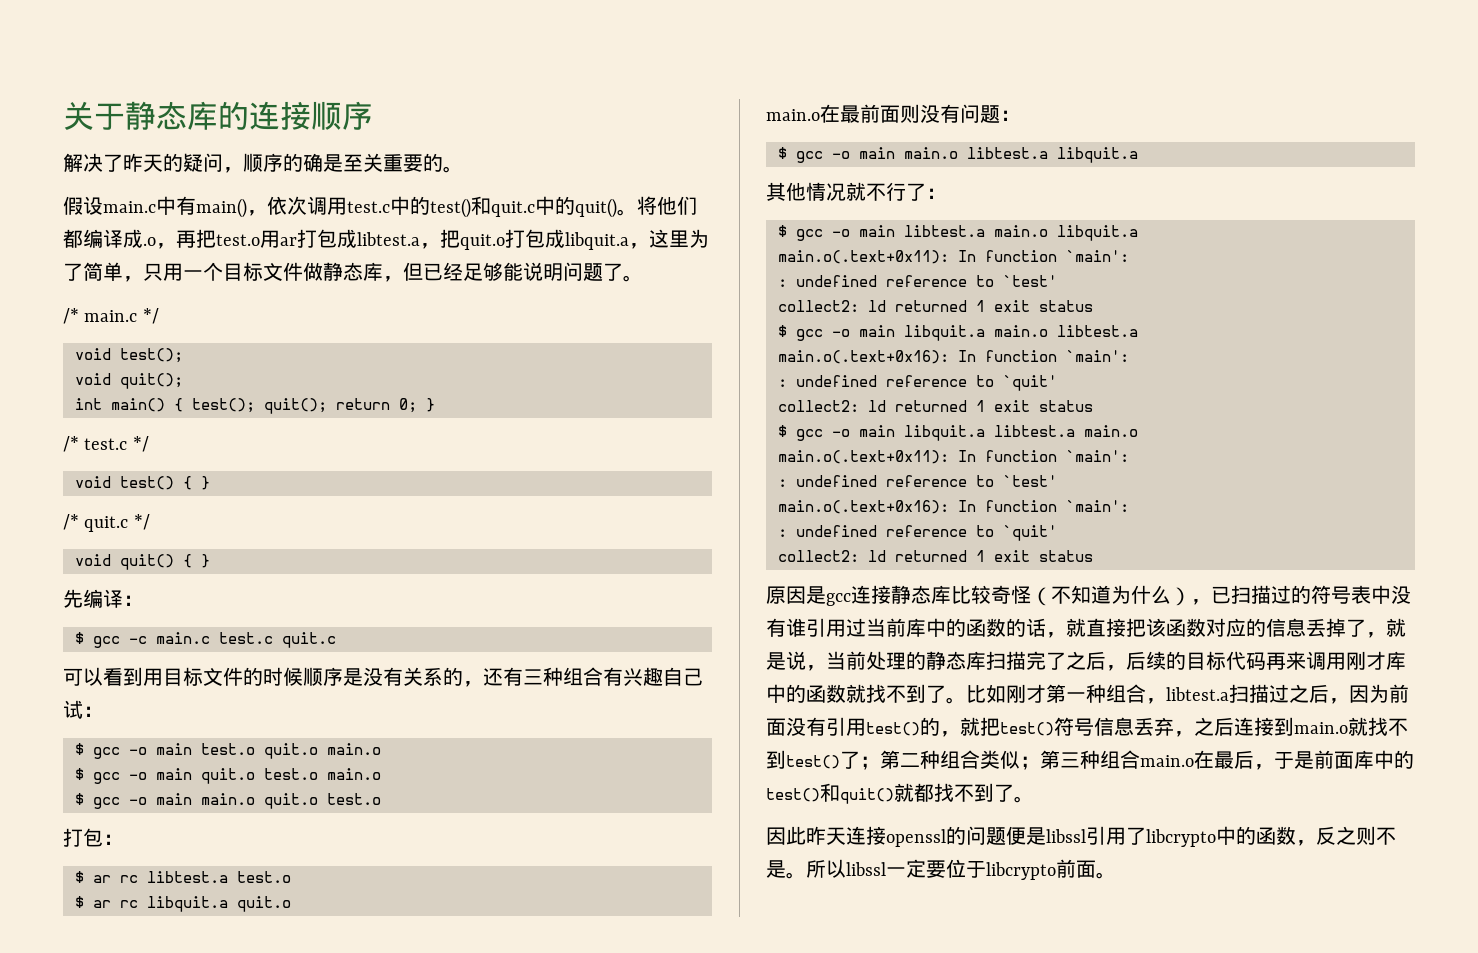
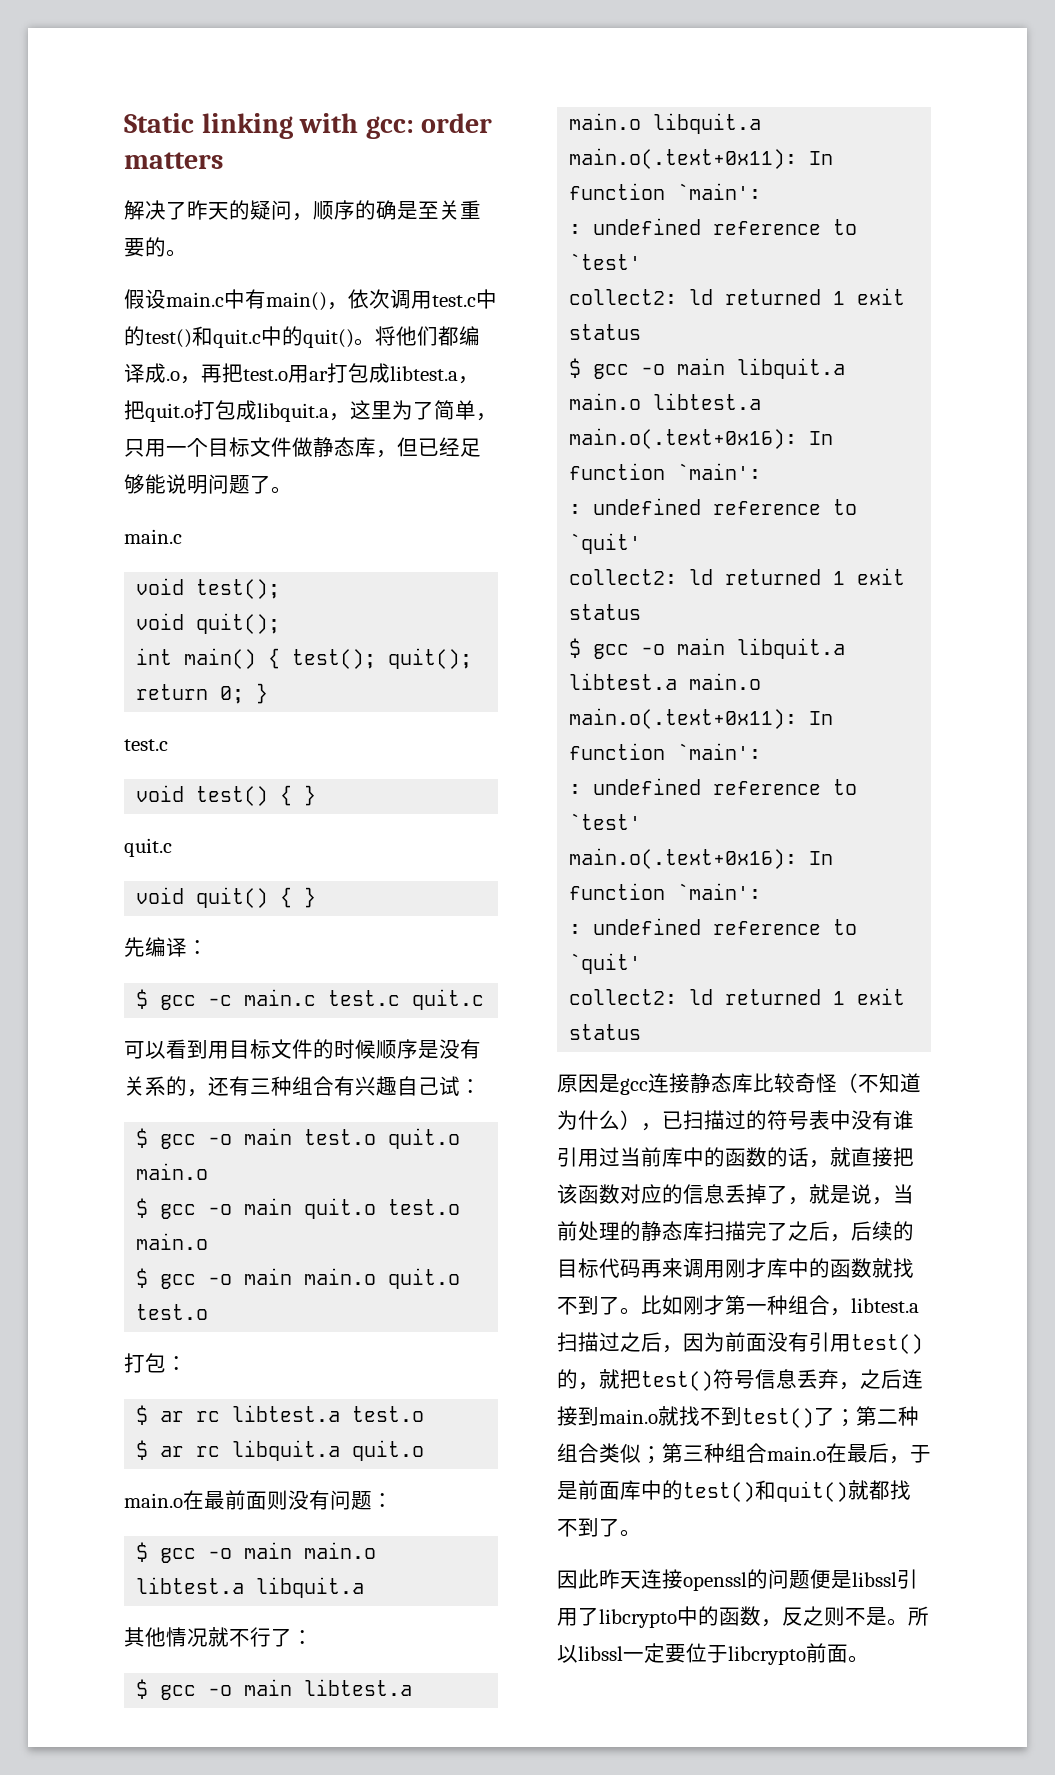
[63,101,373,130] 关于静态库的连接顺序 -> [124,113,493,139] [124,152,223,169] Static linking with gcc: order matters
[63,308,159,324] /* main.c */ -> [124,529,182,544] main.c
[63,436,149,452] /* test.c */ -> [124,739,168,751] test.c
[63,514,150,532] /* quit.c */ -> [124,838,172,857] quit.c

